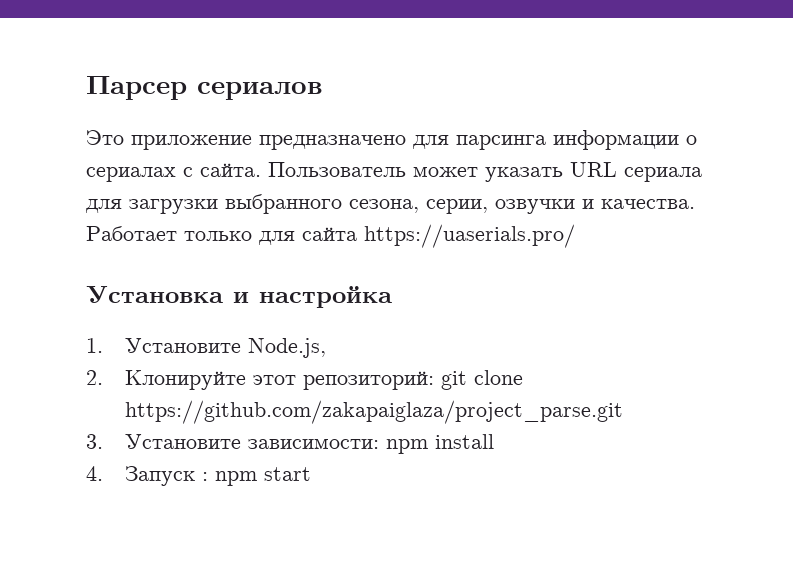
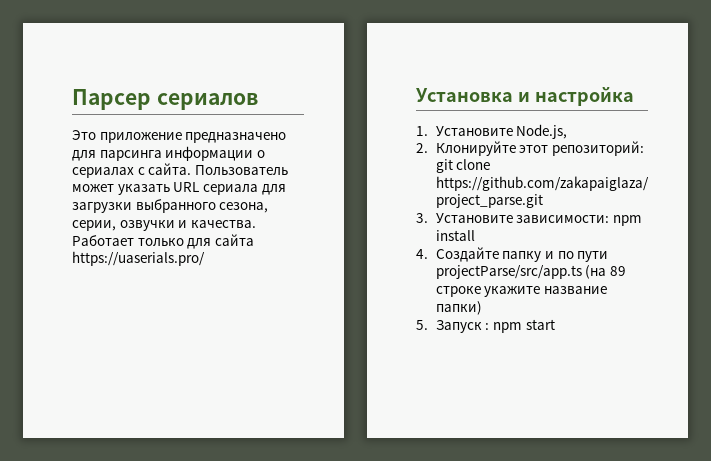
(103, 473) none -> [435,247,609,262] [435,265,626,279] [435,286,607,297] [435,301,482,315] [416,320,428,330] Создайте папку и по пути projectParse/src/app.ts (на 89 строке укажите название папки) // 5.

